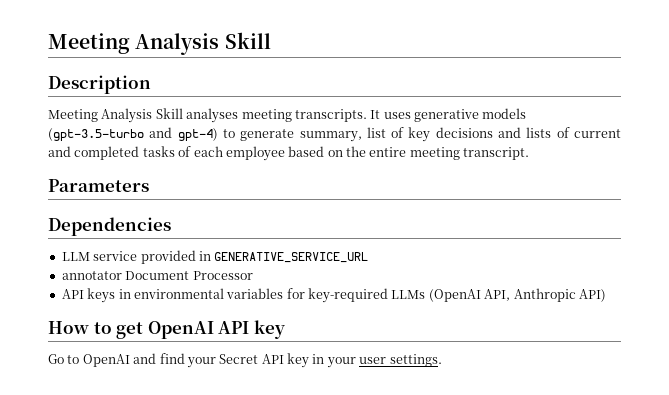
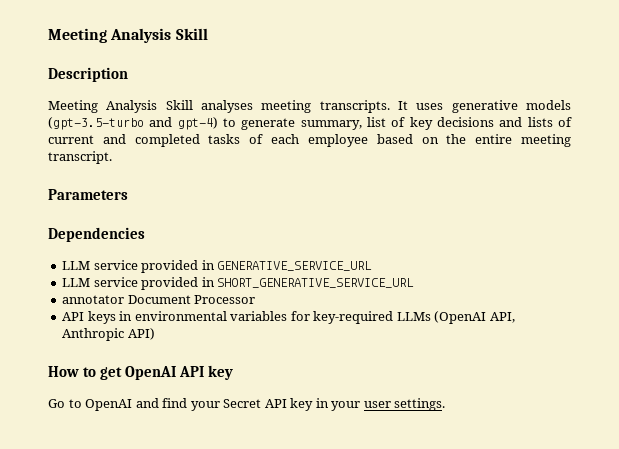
(369, 257) none -> [62,277,415,290] // LLM service provided in SHORT_GENERATIVE_SERVICE_URL

